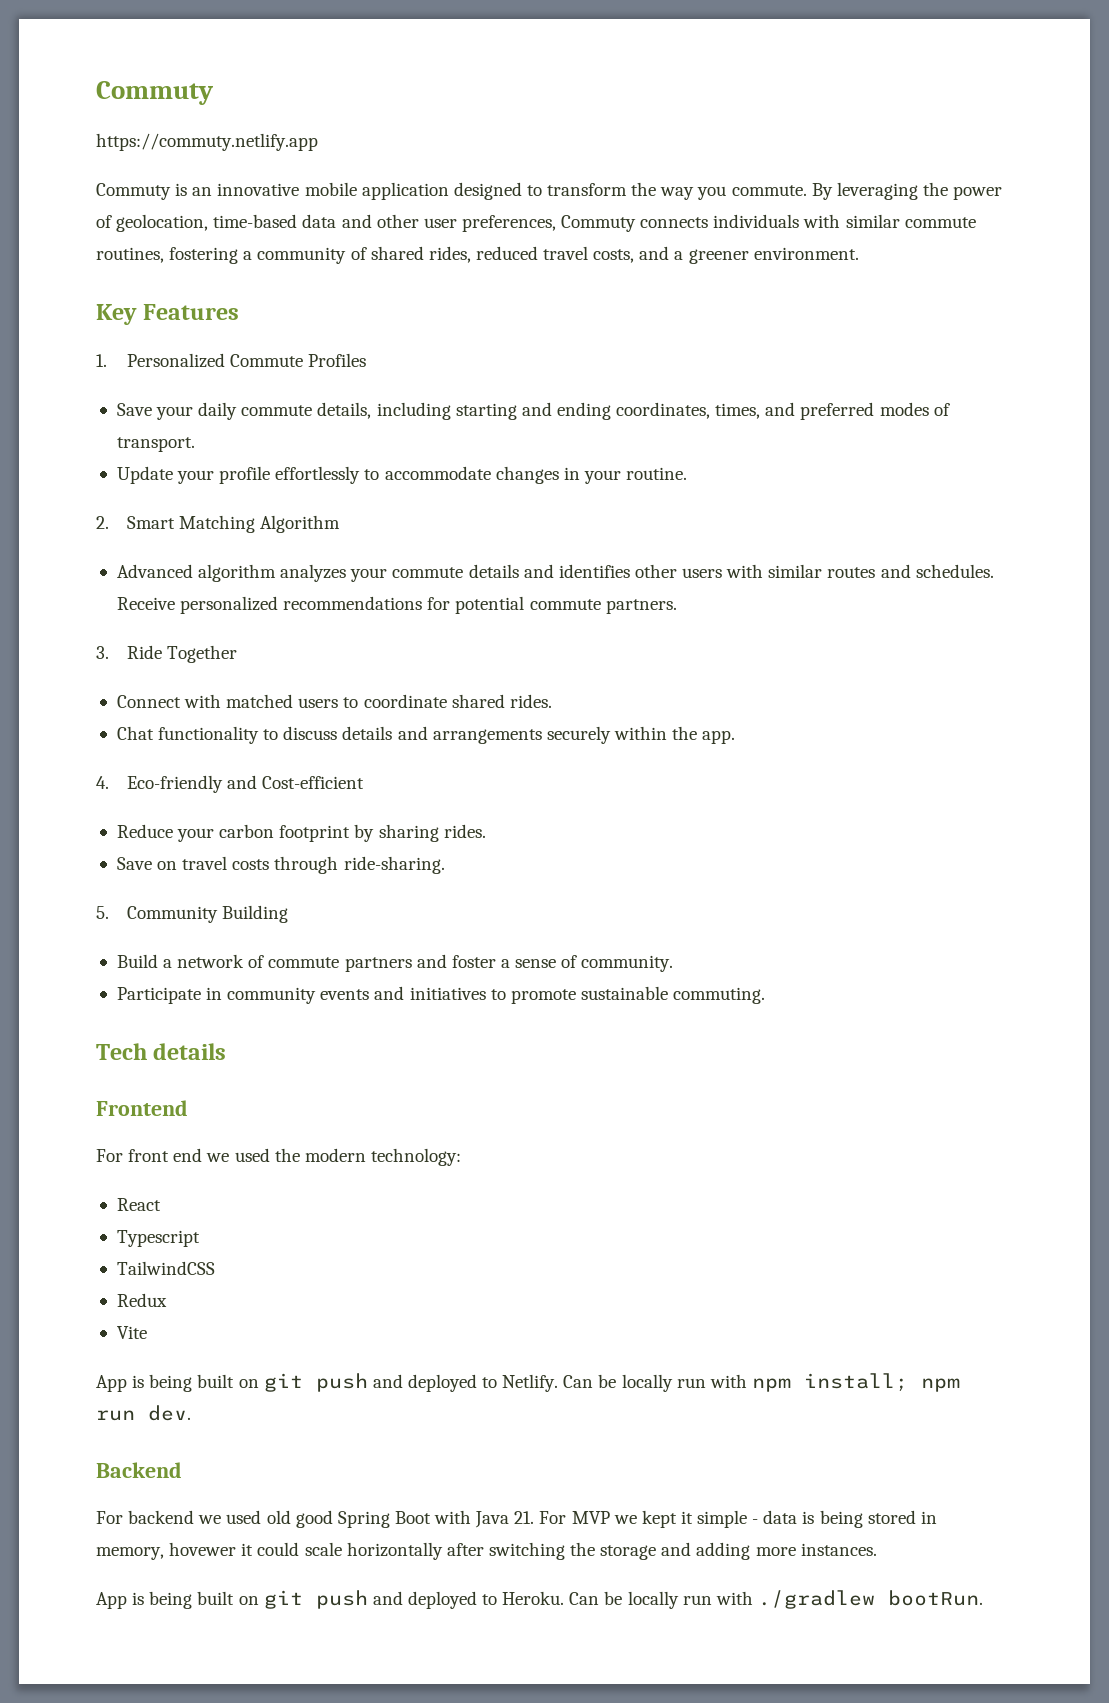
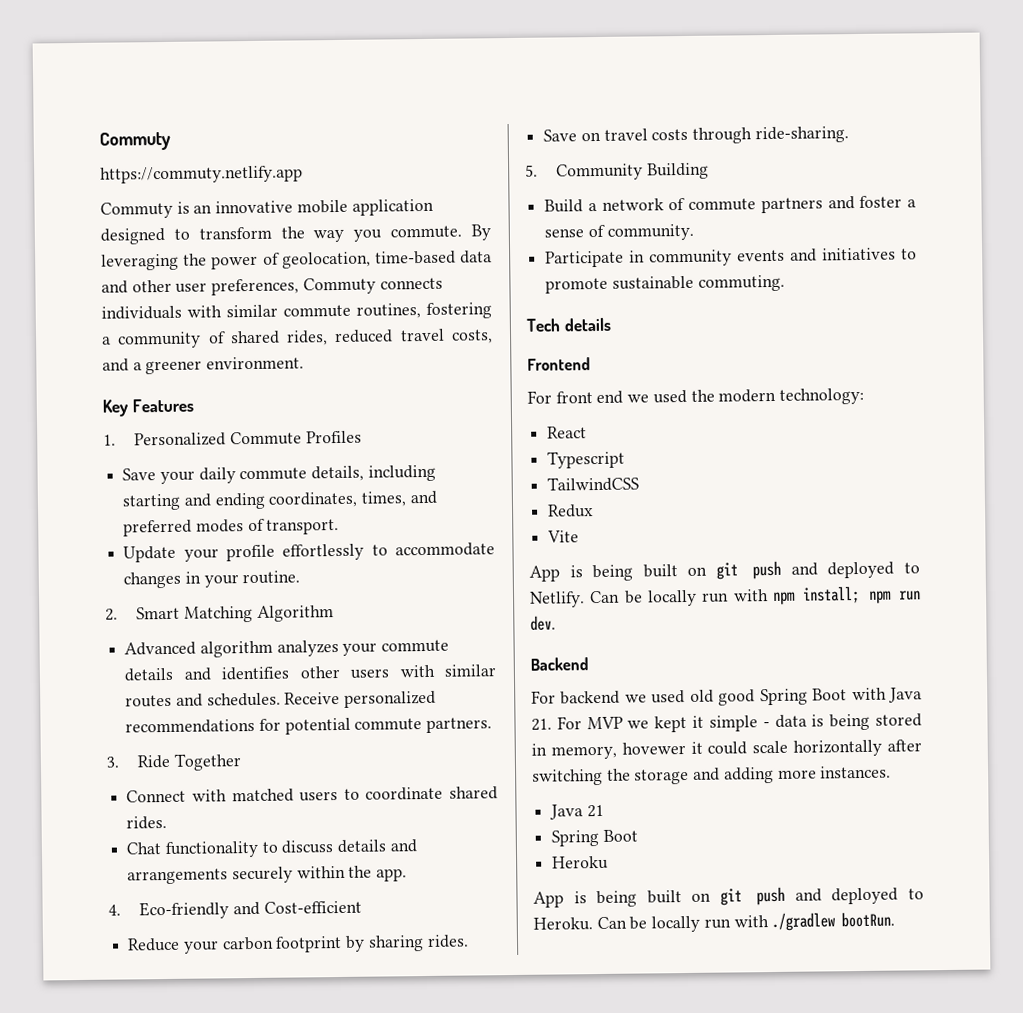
(877, 1549) none -> [549,804,604,820] [551,829,638,847] [552,855,610,870] // Java 21 // Spring Boot // Heroku

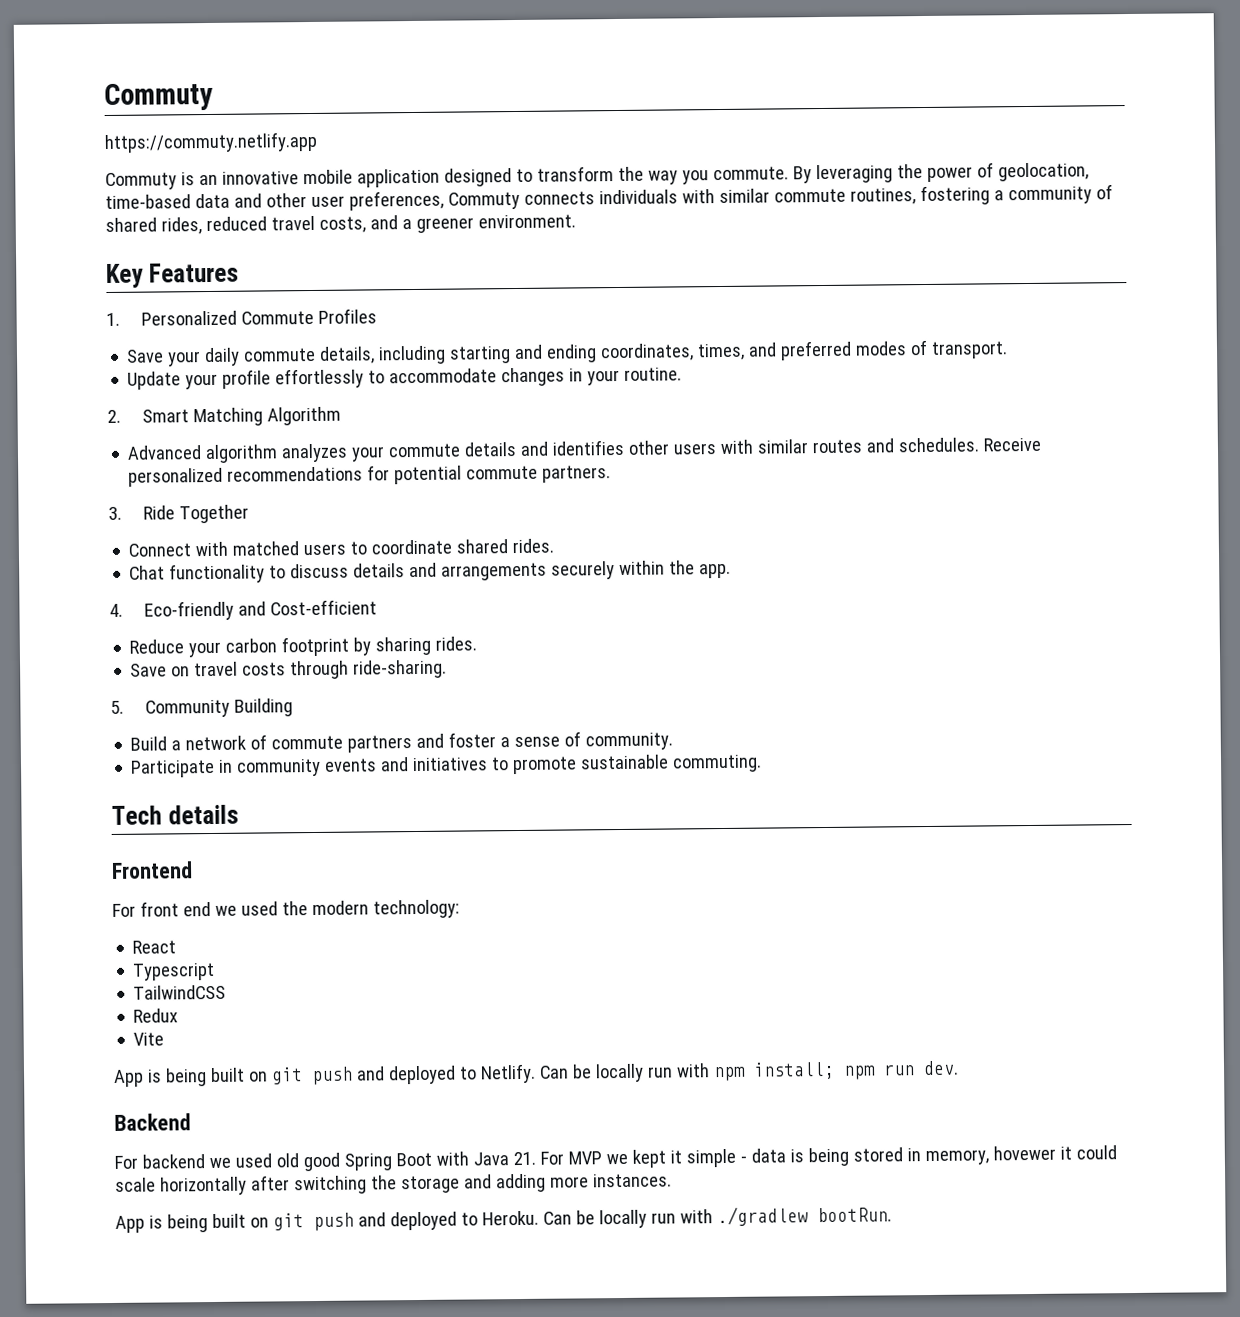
[549,804,604,820] [551,829,638,847] [552,855,610,870] // Java 21 // Spring Boot // Heroku -> (672, 1180) none

